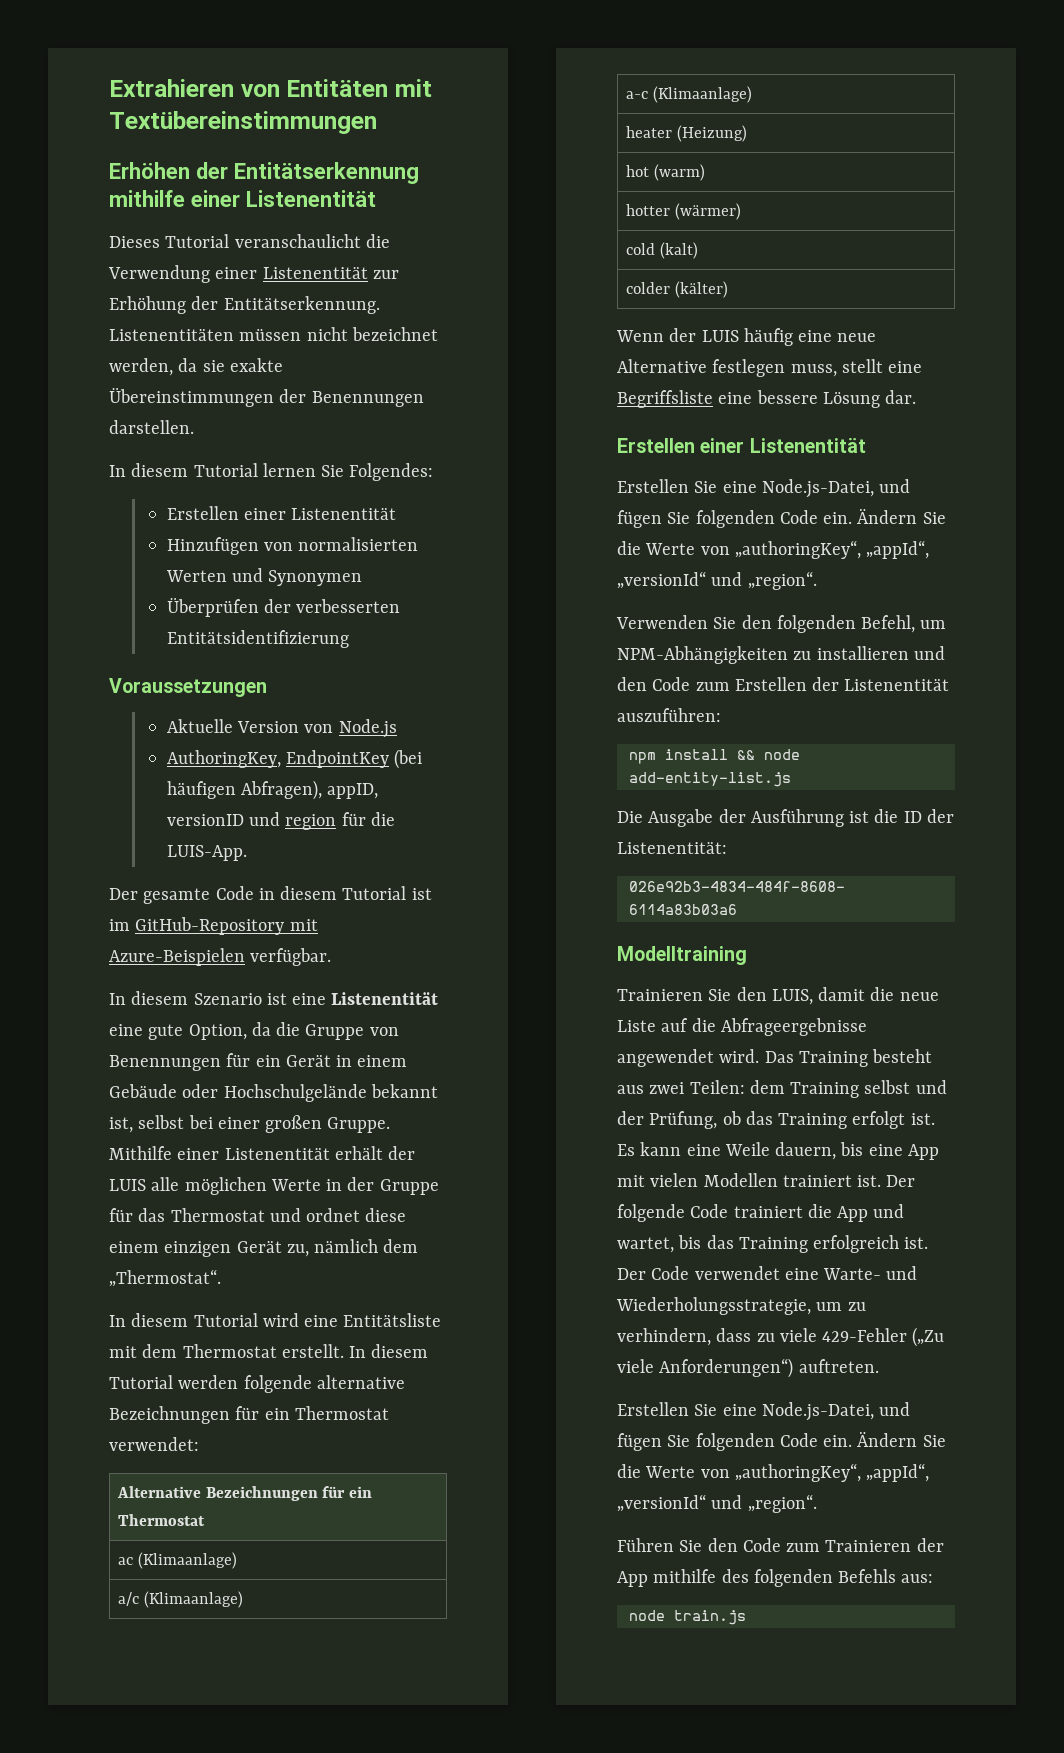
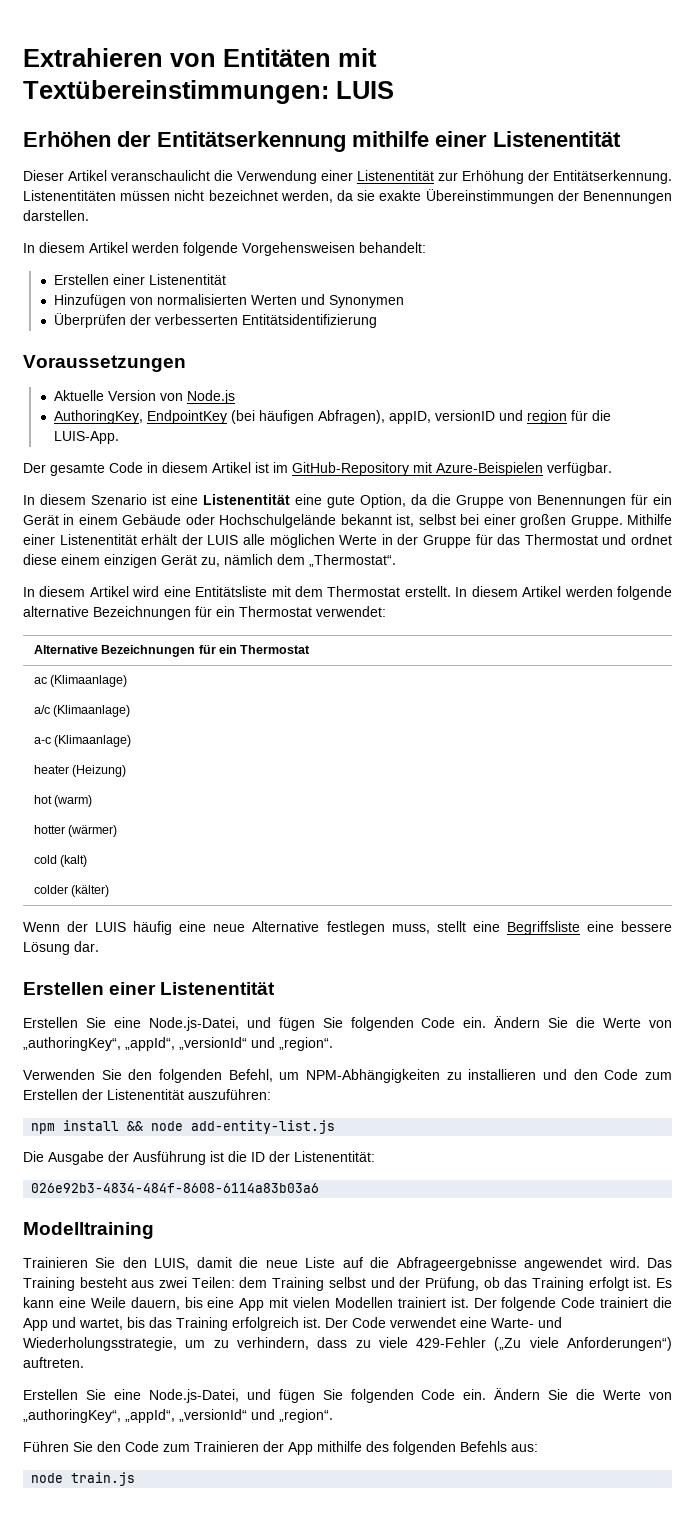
[109,111,377,134] Textübereinstimmungen -> [23,80,394,104] Textübereinstimmungen: LUIS
[109,234,230,248] Dieses Tutorial -> [23,170,107,181] Dieser Artikel
[193,463,434,481] Tutorial lernen Sie Folgendes: -> [89,242,426,256] Artikel werden folgende Vorgehensweisen behandelt:
[342,886,407,900] Tutorial -> [212,462,251,473] Artikel
[193,1313,258,1327] Tutorial -> [89,586,129,597] Artikel
[109,1375,173,1389] Tutorial -> [522,586,562,597] Artikel

